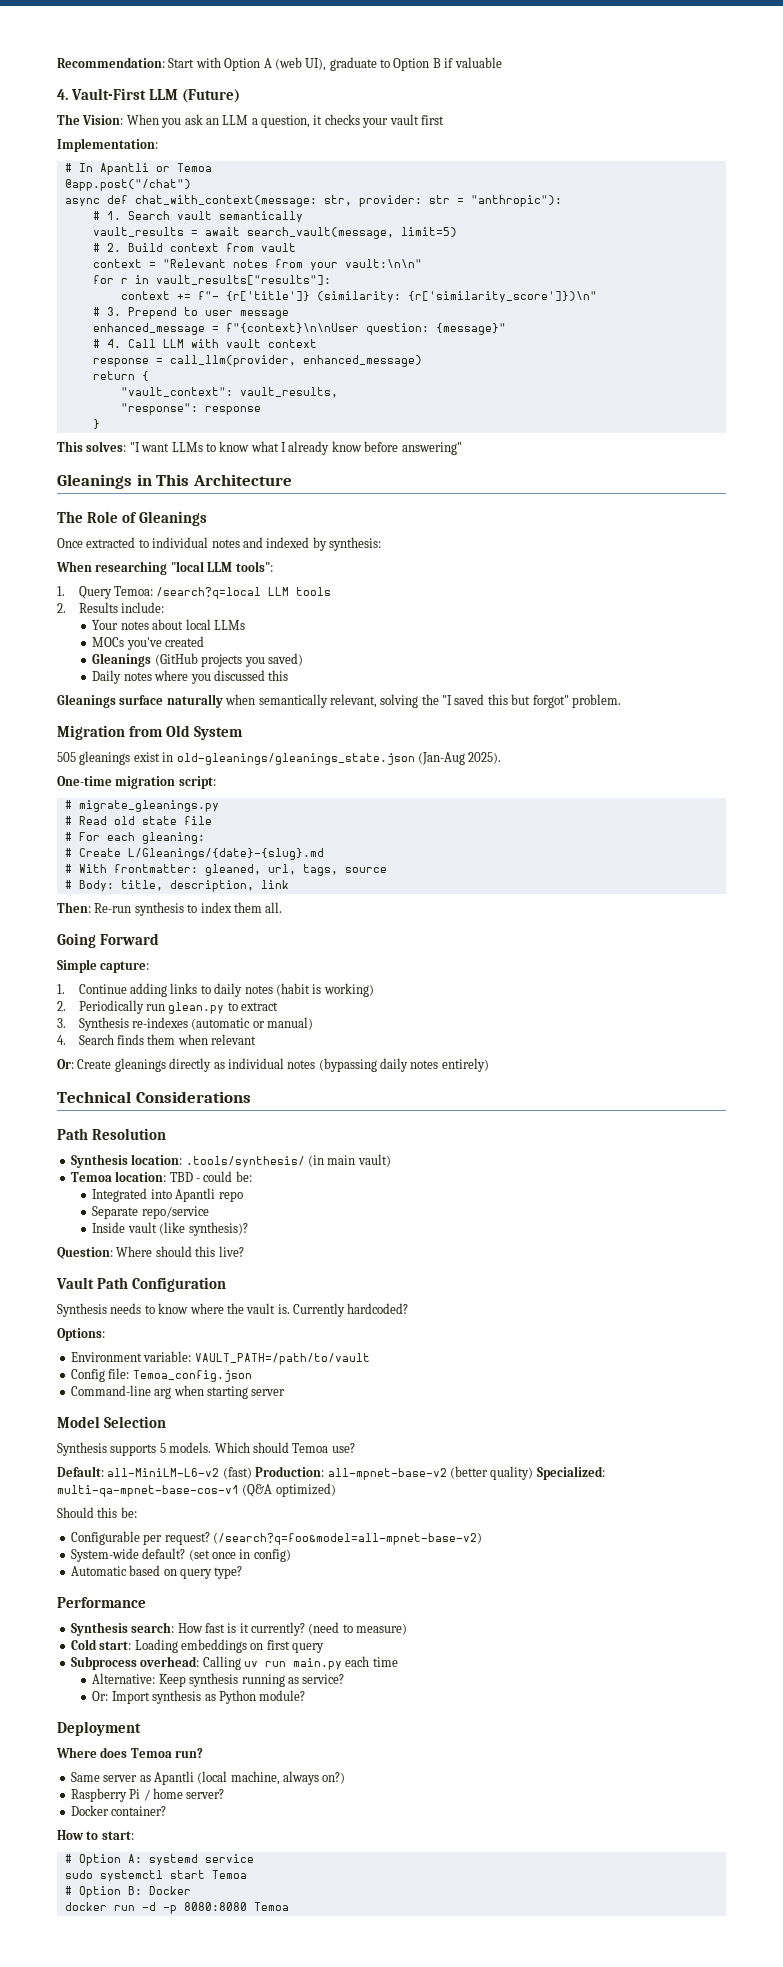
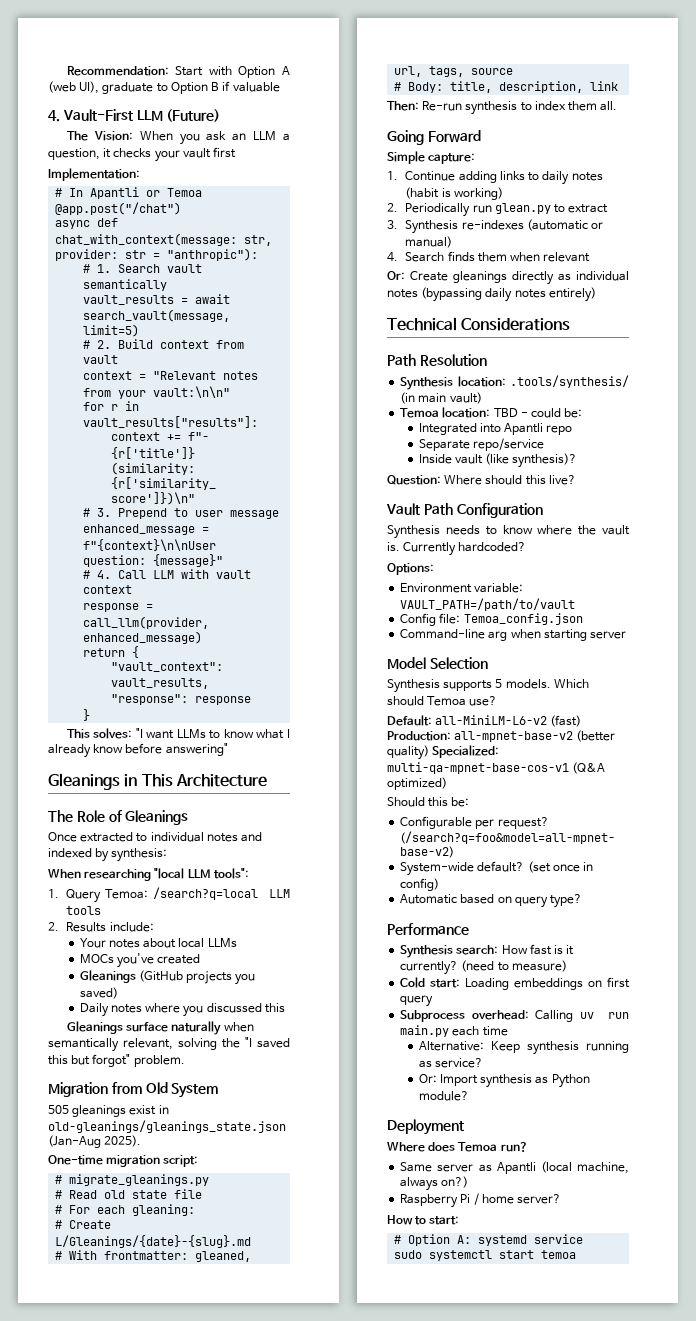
[70,1805,167,1816] // Docker container? -> (562, 1199) none
[211,1870,247,1879] [64,1886,191,1898] [64,1902,289,1914] Temoa // # Option B: Docker // docker run -d -p 8080:8080 Temoa -> [541,1250,577,1259] temoa

